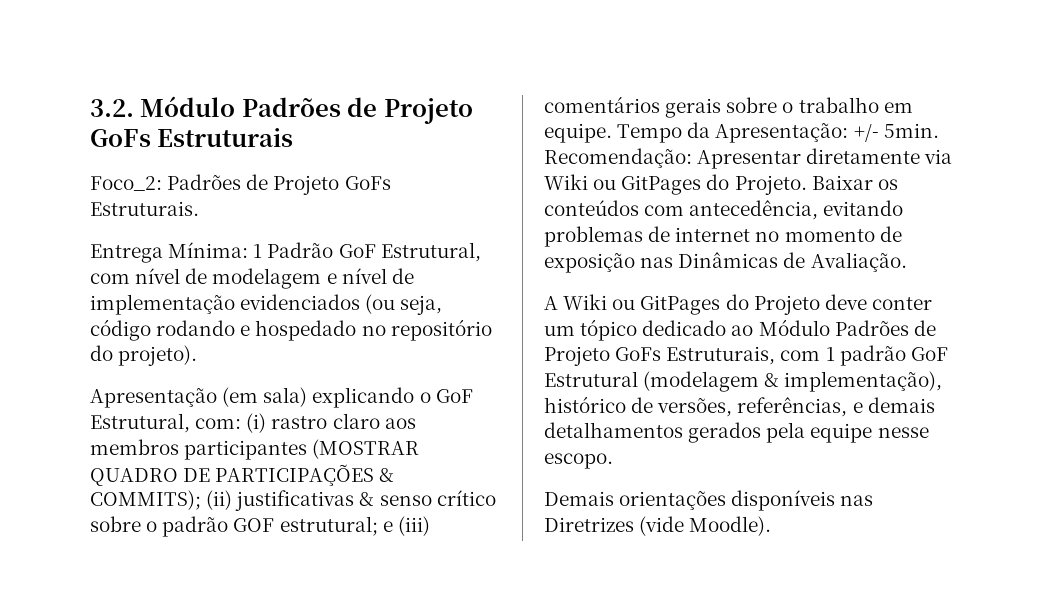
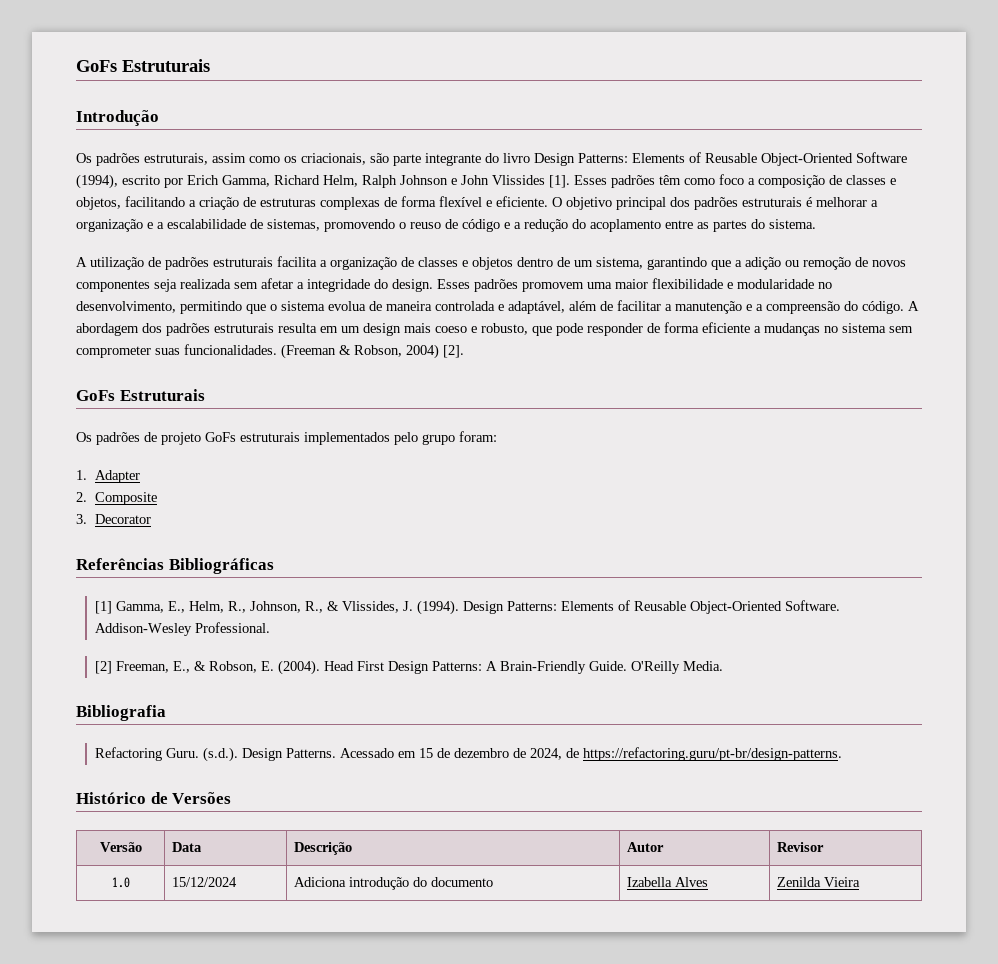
[90,96,473,124] [90,128,294,147] [90,174,391,195] [90,201,199,216] [90,242,481,263] [90,268,414,289] [90,294,443,315] [90,319,492,341] [90,345,198,366] [90,387,473,408] [90,413,416,433] [90,439,420,460] [90,464,395,486] [90,490,496,511] [90,516,430,537] [544,96,913,118] [544,122,939,143] [544,148,953,169] [544,174,898,195] [544,200,904,220] [544,226,902,247] [544,252,907,273] [544,294,932,315] [544,319,936,341] [544,345,948,366] [544,371,943,392] [544,396,935,417] [544,422,929,443] [544,453,613,469] [544,490,874,511] [544,516,772,536] 3.2. Módulo Padrões de Projeto GoFs Estruturais // Foco_2: Padrões de Projeto GoFs Estruturais. // Entrega Mínima: 1 Padrão GoF Estrutural, com nível de modelagem e nível de implementação evidenciados (ou seja, código rodando e hospedado no repositório do projeto). // Apresentação (em sala) explicando o GoF Estrutural, com: (i) rastro claro aos membros participantes (MOSTRAR QUADRO DE PARTICIPAÇÕES & COMMITS); (ii) justificativas & senso crítico sobre o padrão GOF estrutural; e (iii) comentários gerais sobre o trabalho em equipe. Tempo da Apresentação: +/- 5min. Recomendação: Apresentar diretamente via Wiki ou GitPages do Projeto. Baixar os conteúdos com antecedência, evitando problemas de internet no momento de exposição nas Dinâmicas de Avaliação. // A Wiki ou GitPages do Projeto deve conter um tópico dedicado ao Módulo Padrões de Projeto GoFs Estruturais, com 1 padrão GoF Estrutural (modelagem & implementação), histórico de versões, referências, e demais detalhamentos gerados pela equipe nesse escopo. // Demais orientações disponíveis nas Diretrizes (vide Moodle). -> [76,59,210,72] [76,110,159,126] [76,152,907,166] [76,174,896,189] [76,196,878,210] [76,219,816,232] [76,256,906,270] [76,278,832,292] [76,300,919,314] [76,322,913,336] [76,344,464,359] [76,389,205,401] [76,431,497,445] [76,470,141,483] [76,492,158,505] [76,514,152,524] [76,558,274,574] [95,600,841,615] [95,622,271,636] [95,660,724,675] [76,705,166,721] [95,747,843,762] [76,792,232,804] [99,842,142,852] [171,842,202,852] [293,842,352,855] [626,842,664,852] [776,842,824,852] [111,877,130,888] [171,877,237,887] [293,877,493,890] [626,877,708,887] [776,877,860,887] GoFs Estruturais // Introdução // Os padrões estruturais, assim como os criacionais, são parte integrante do livro Design Patterns: Elements of Reusable Object-Oriented Software (1994), escrito por Erich Gamma, Richard Helm, Ralph Johnson e John Vlissides [1]. Esses padrões têm como foco a composição de classes e objetos, facilitando a criação de estruturas complexas de forma flexível e eficiente. O objetivo principal dos padrões estruturais é melhorar a organização e a escalabilidade de sistemas, promovendo o reuso de código e a redução do acoplamento entre as partes do sistema. // A utilização de padrões estruturais facilita a organização de classes e objetos dentro de um sistema, garantindo que a adição ou remoção de novos componentes seja realizada sem afetar a integridade do design. Esses padrões promovem uma maior flexibilidade e modularidade no desenvolvimento, permitindo que o sistema evolua de maneira controlada e adaptável, além de facilitar a manutenção e a compreensão do código. A abordagem dos padrões estruturais resulta em um design mais coeso e robusto, que pode responder de forma eficiente a mudanças no sistema sem comprometer suas funcionalidades. (Freeman & Robson, 2004) [2]. // GoFs Estruturais // Os padrões de projeto GoFs estruturais implementados pelo grupo foram: // 1. Adapter // 2. Composite // 3. Decorator // Referências Bibliográficas // [1] Gamma, E., Helm, R., Johnson, R., & Vlissides, J. (1994). Design Patterns: Elements of Reusable Object-Oriented Software. Addison-Wesley Professional. // [2] Freeman, E., & Robson, E. (2004). Head First Design Patterns: A Brain-Friendly Guide. O'Reilly Media. // Bibliografia // Refactoring Guru. (s.d.). Design Patterns. Acessado em 15 de dezembro de 2024, de https://refactoring.guru/pt-br/design-patterns. // Histórico de Versões // Versão | Data | Descrição | Autor | Revisor // 1.0 | 15/12/2024 | Adiciona introdução do documento | Izabella Alves | Zenilda Vieira

